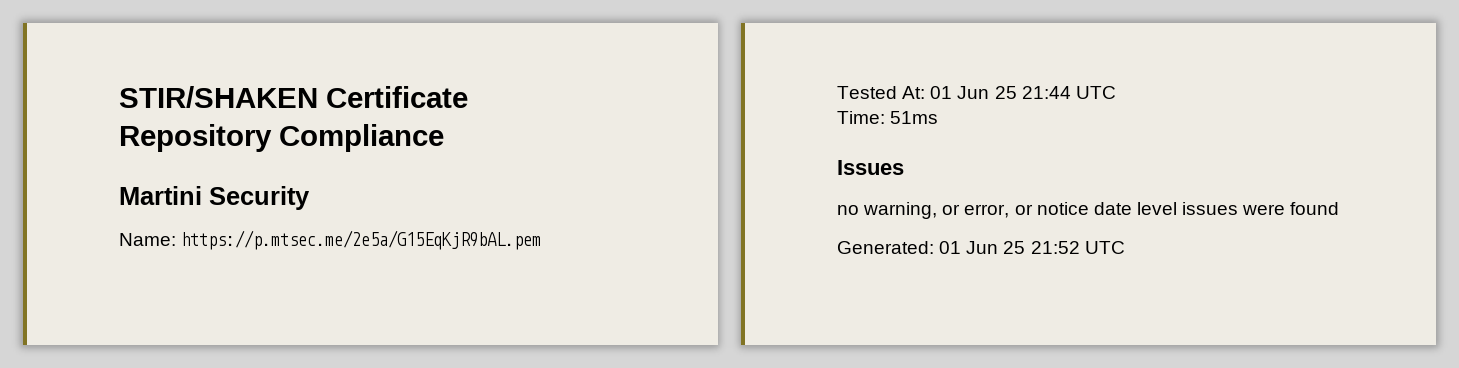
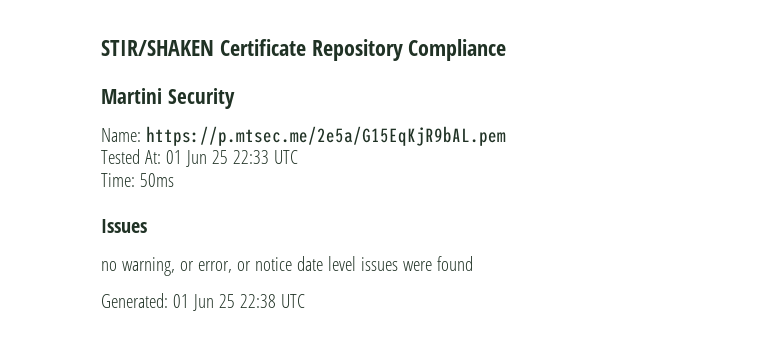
[1021,86,1071,99] 21:44 -> [232,150,269,164] 22:33
[890,111,939,124] 51ms -> [139,173,174,187] 50ms
[1030,241,1080,254] 21:52 -> [239,294,276,308] 22:38

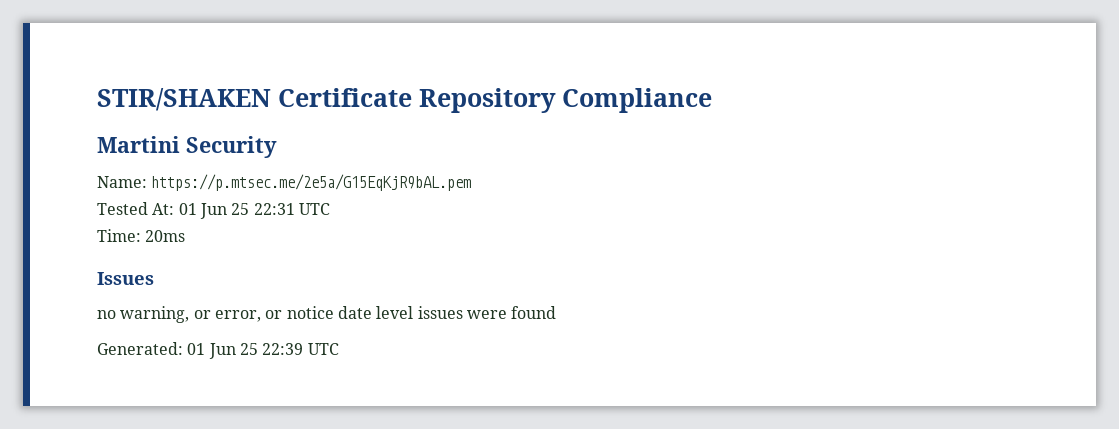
[232,150,269,164] 22:33 -> [253,203,295,215] 22:31
[139,173,174,187] 50ms -> [145,230,186,242] 20ms
[239,294,276,308] 22:38 -> [262,343,304,355] 22:39

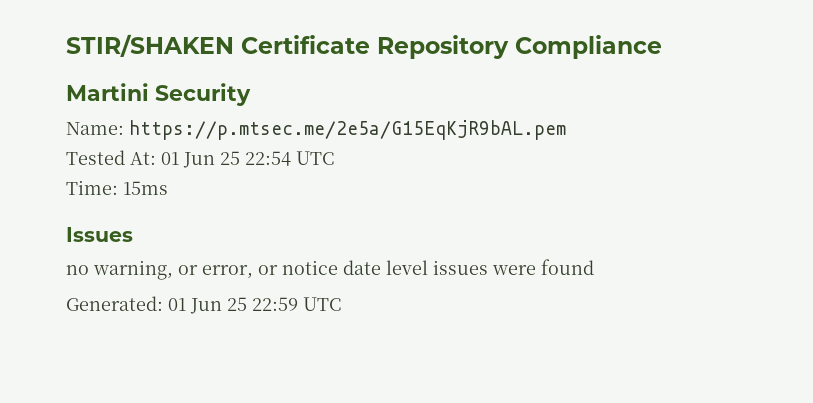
[253,203,295,215] 22:31 -> [245,151,291,166] 22:54
[145,230,186,242] 20ms -> [123,181,168,195] 15ms
[262,343,304,355] 22:39 -> [252,297,298,311] 22:59

